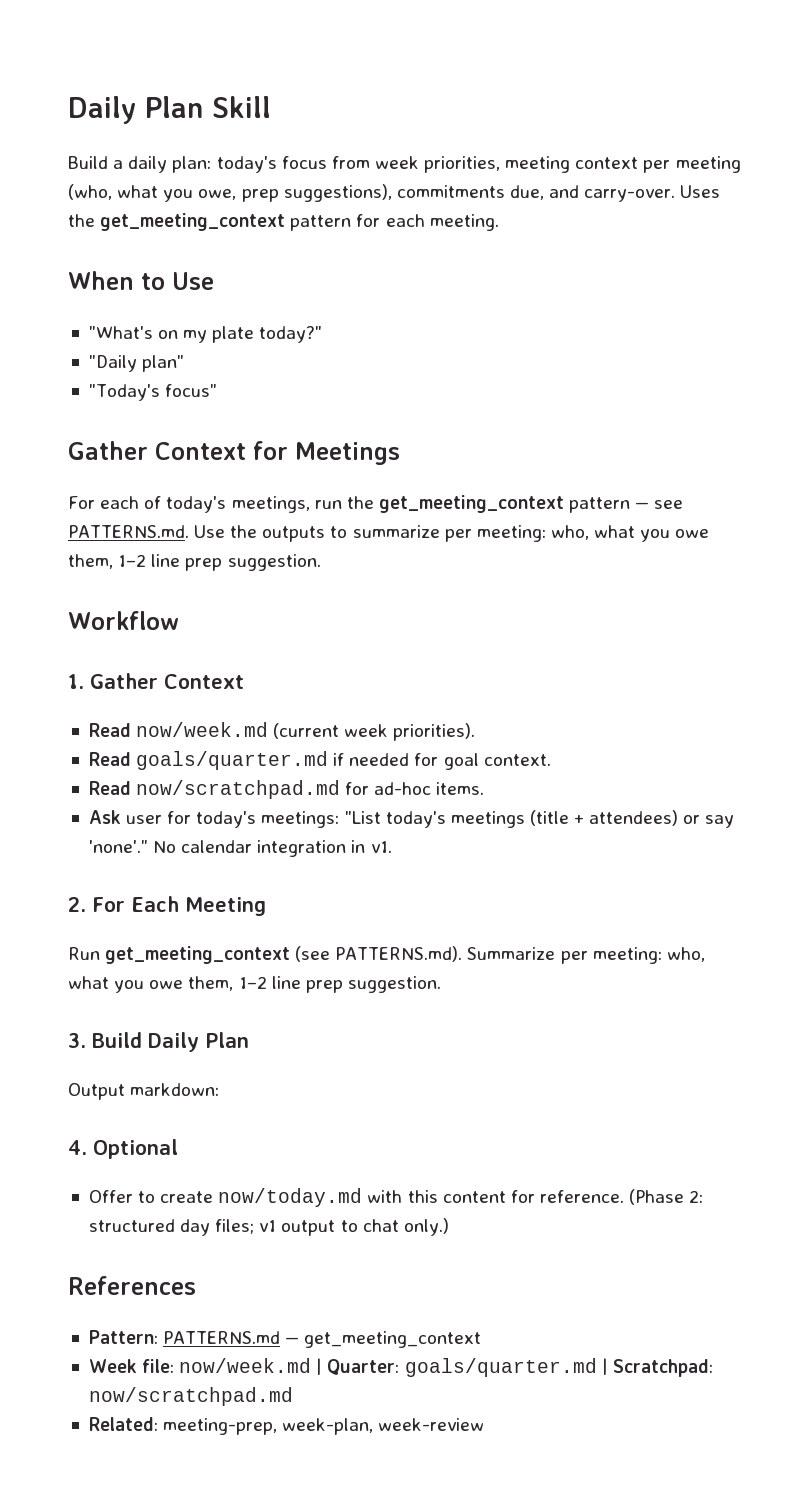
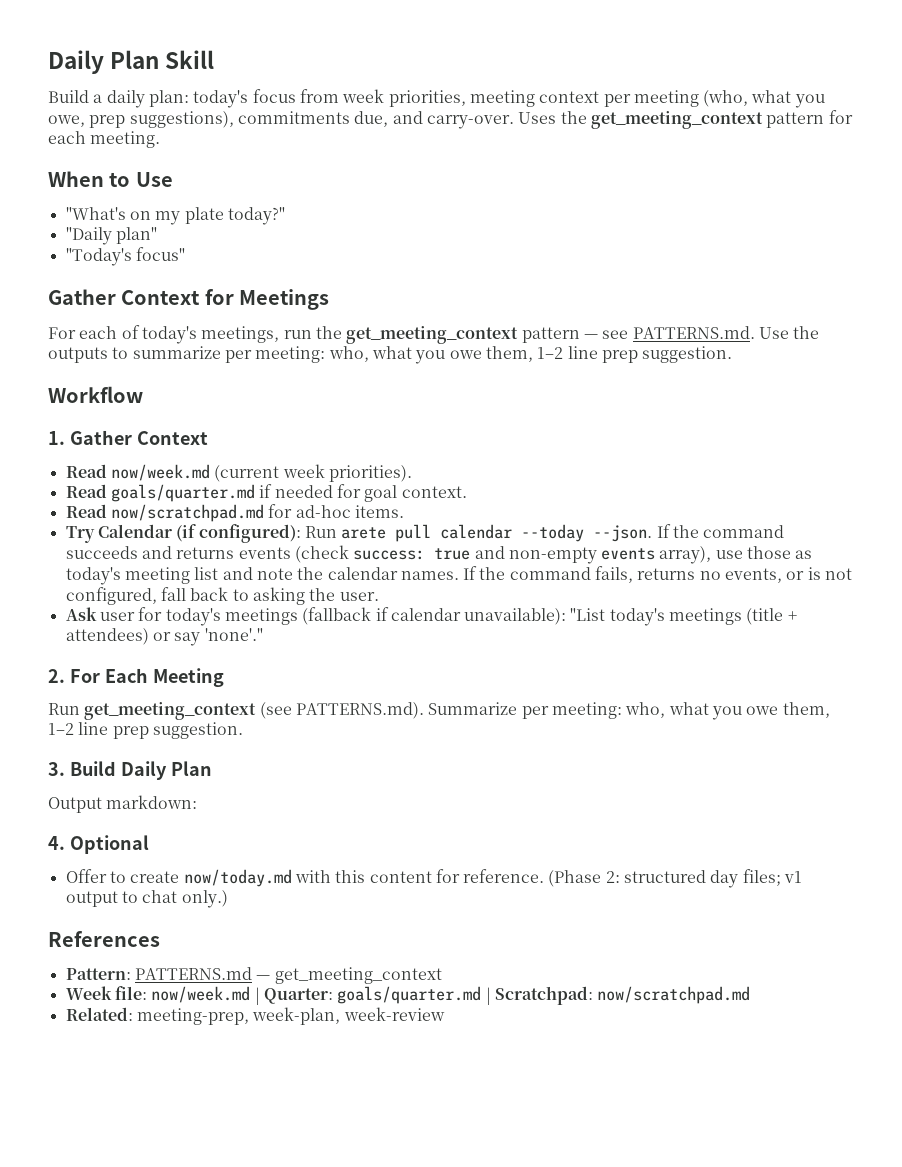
(485, 788) none -> [65,524,785,543] [65,545,813,564] [65,566,853,585] [65,587,379,605] // Try Calendar (if configured): Run arete pull calendar --today --json. If the command succeeds and returns events (check success: true and non-empty events array), use those as today's meeting list and note the calendar names. If the command fails, returns no events, or is not configured, fall back to asking the user.
[261,811,340,828] meetings: -> [224,607,567,625] meetings (fallback if calendar unavailable):
[152,840,392,857] No calendar integration in v1. -> (263, 634) none

